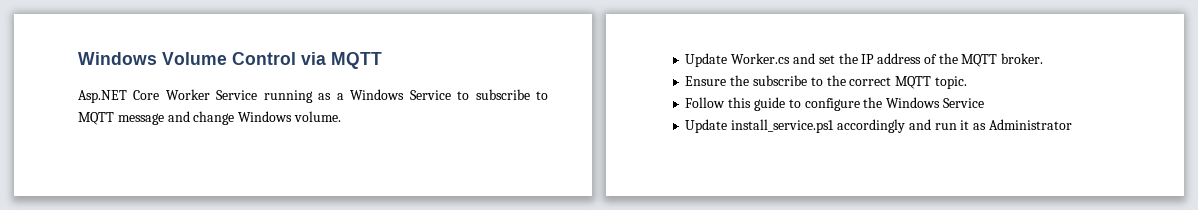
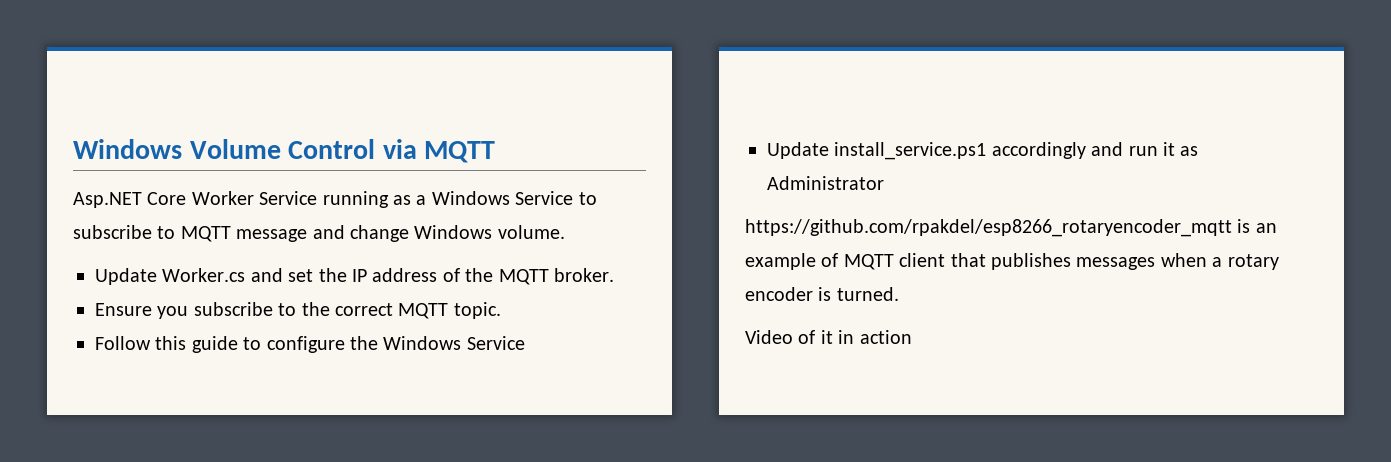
[730,75,750,86] the -> [157,306,189,319] you
(1072, 124) none -> [745,219,1277,237] [745,253,1279,270] [745,287,899,301] [745,330,912,344] // https://github.com/rpakdel/esp8266_rotaryencoder_mqtt is an example of MQTT client that publishes messages when a rotary encoder is turned. // Video of it in action

